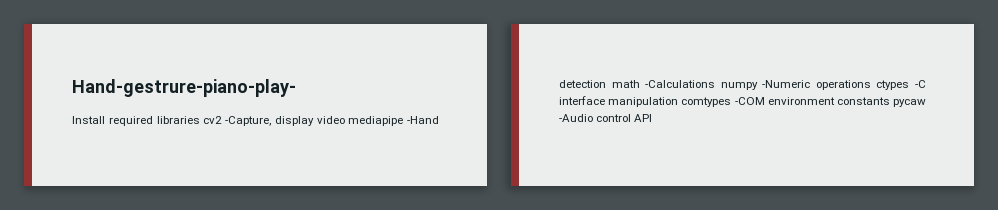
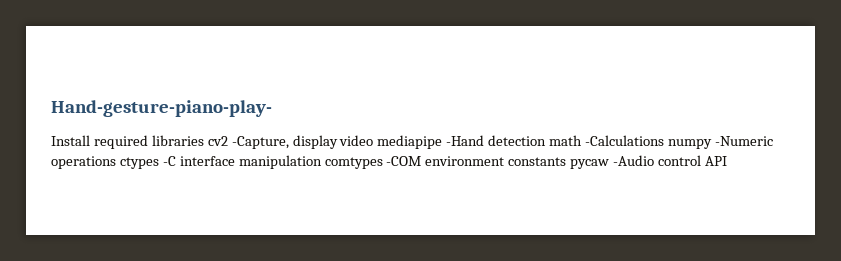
[72,79,296,97] Hand-gestrure-piano-play- -> [51,100,272,117] Hand-gesture-piano-play-

